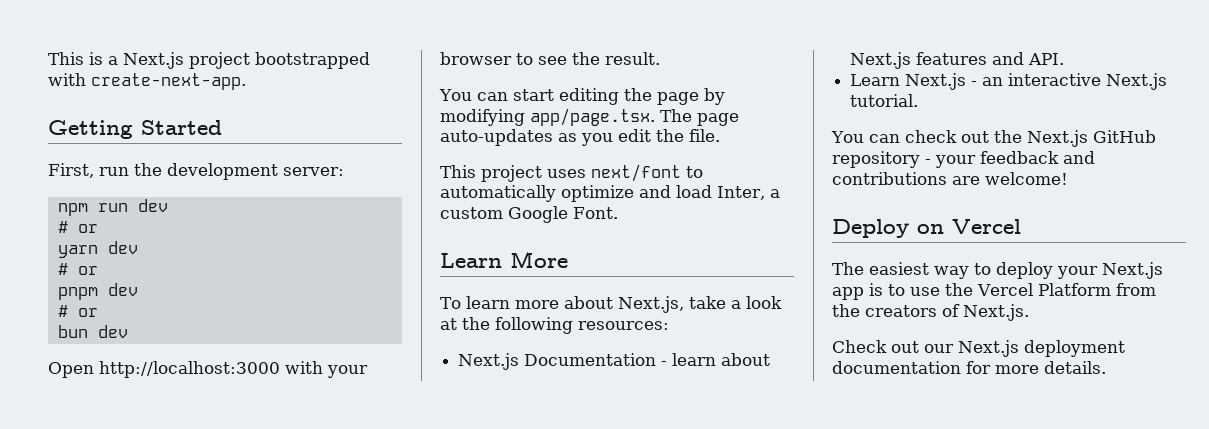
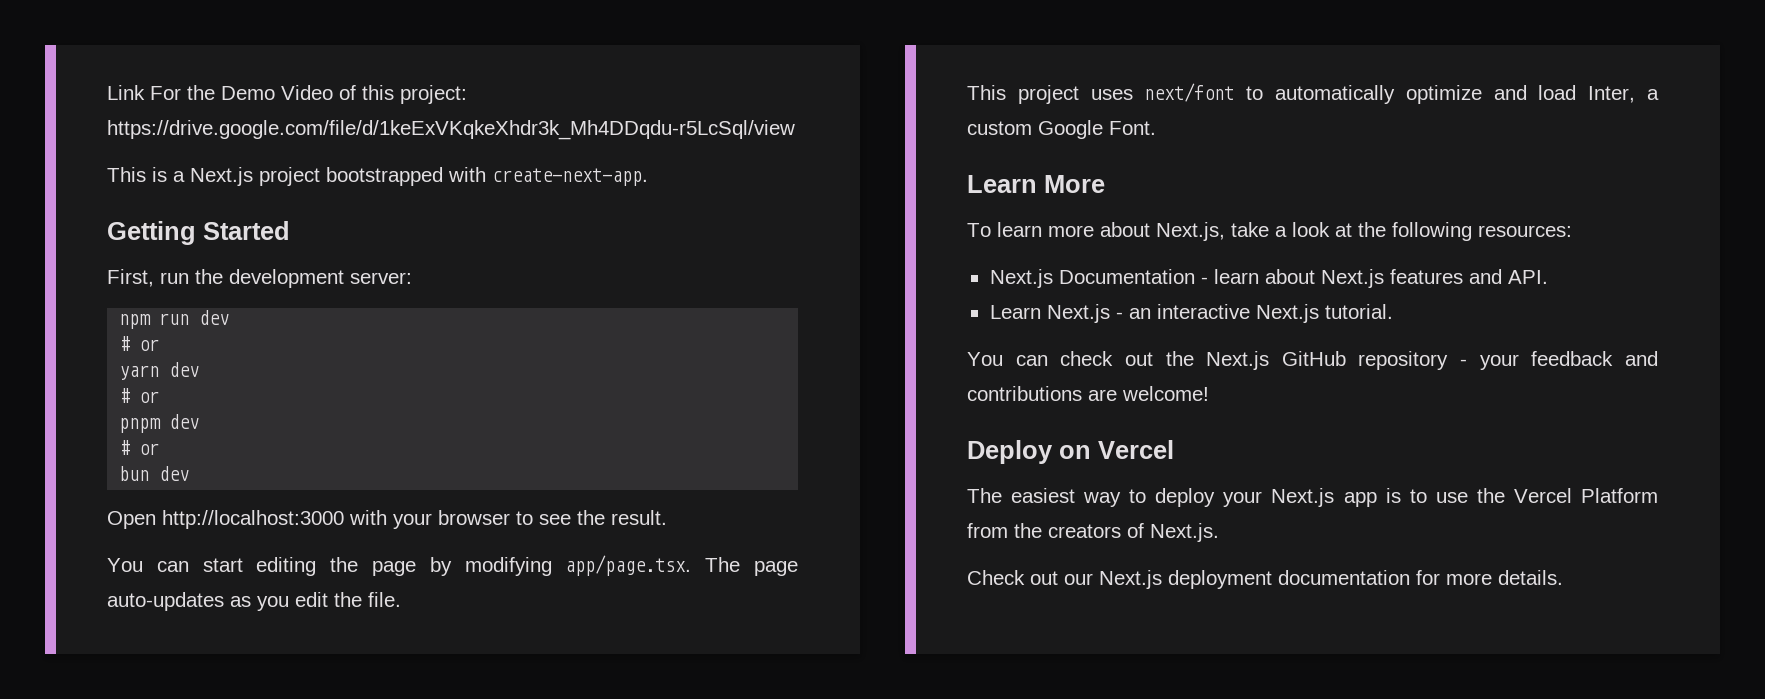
(48, 58) none -> [107,85,467,104] [107,120,795,140] Link For the Demo Video of this project: https://drive.google.com/file/d/1keExVKqkeXhdr3k_Mh4DDqdu-r5LcSql/view //

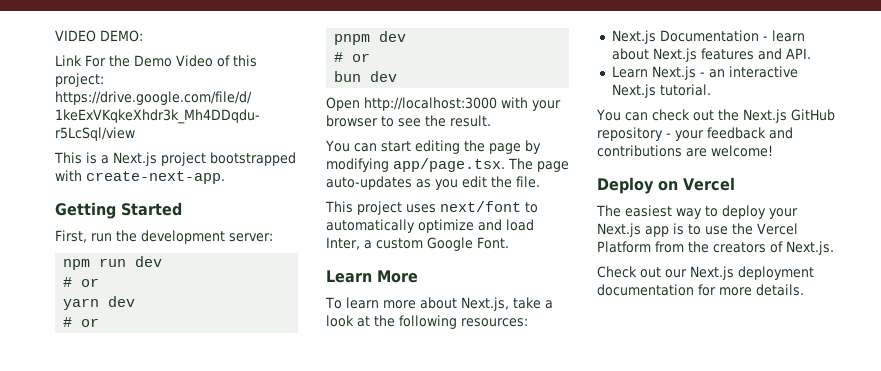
(107, 92) none -> [55,30,143,42] VIDEO DEMO: //

